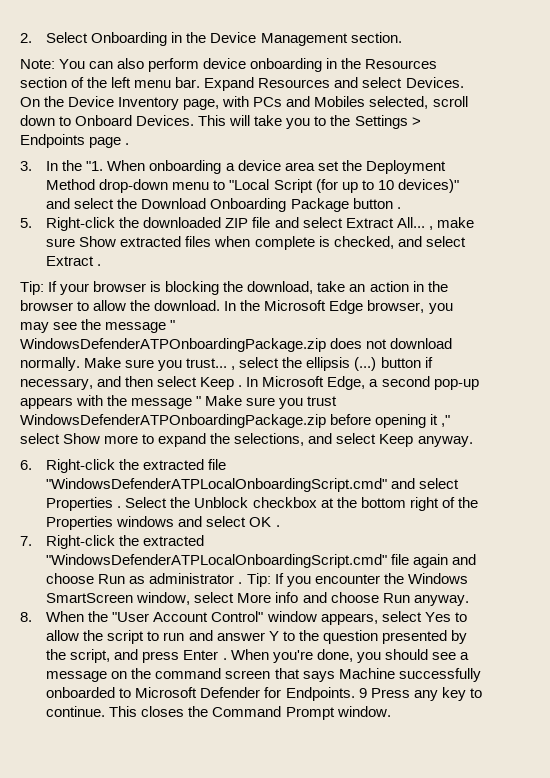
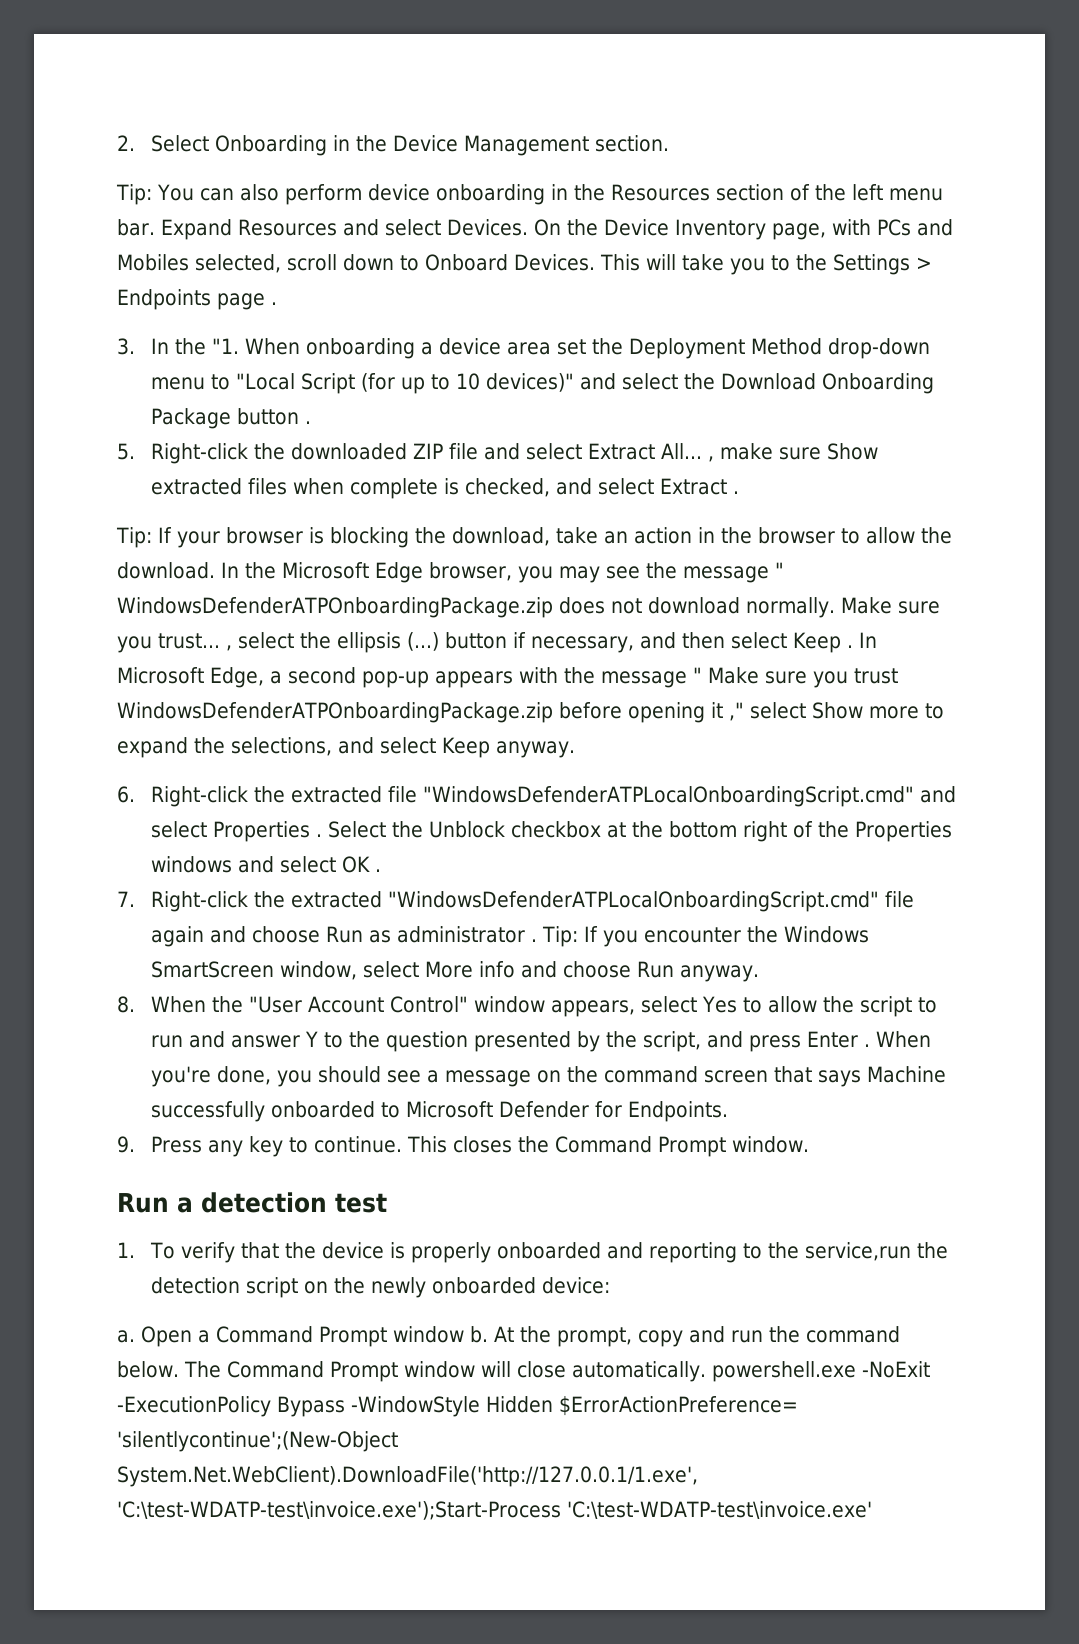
[20,59,55,69] Note: -> [116,184,152,205] Tip:
[358,688,367,698] 9 -> [117,1136,135,1153] // 9.
(391, 711) none -> [117,1192,387,1213] [117,1242,949,1263] [151,1277,611,1298] [117,1326,900,1347] [117,1361,930,1382] [117,1396,798,1417] [117,1431,398,1452] [117,1466,698,1487] [117,1501,872,1520] // Run a detection test // 1. To verify that the device is properly onboarded and reporting to the service,run the detection script on the newly onboarded device: // a. Open a Command Prompt window b. At the prompt, copy and run the command below. The Command Prompt window will close automatically. powershell.exe -NoExit -ExecutionPolicy Bypass -WindowStyle Hidden $ErrorActionPreference= 'silentlycontinue';(New-Object System.Net.WebClient).DownloadFile('http://127.0.0.1/1.exe', 'C:\test-WDATP-test\invoice.exe');Start-Process 'C:\test-WDATP-test\invoice.exe'

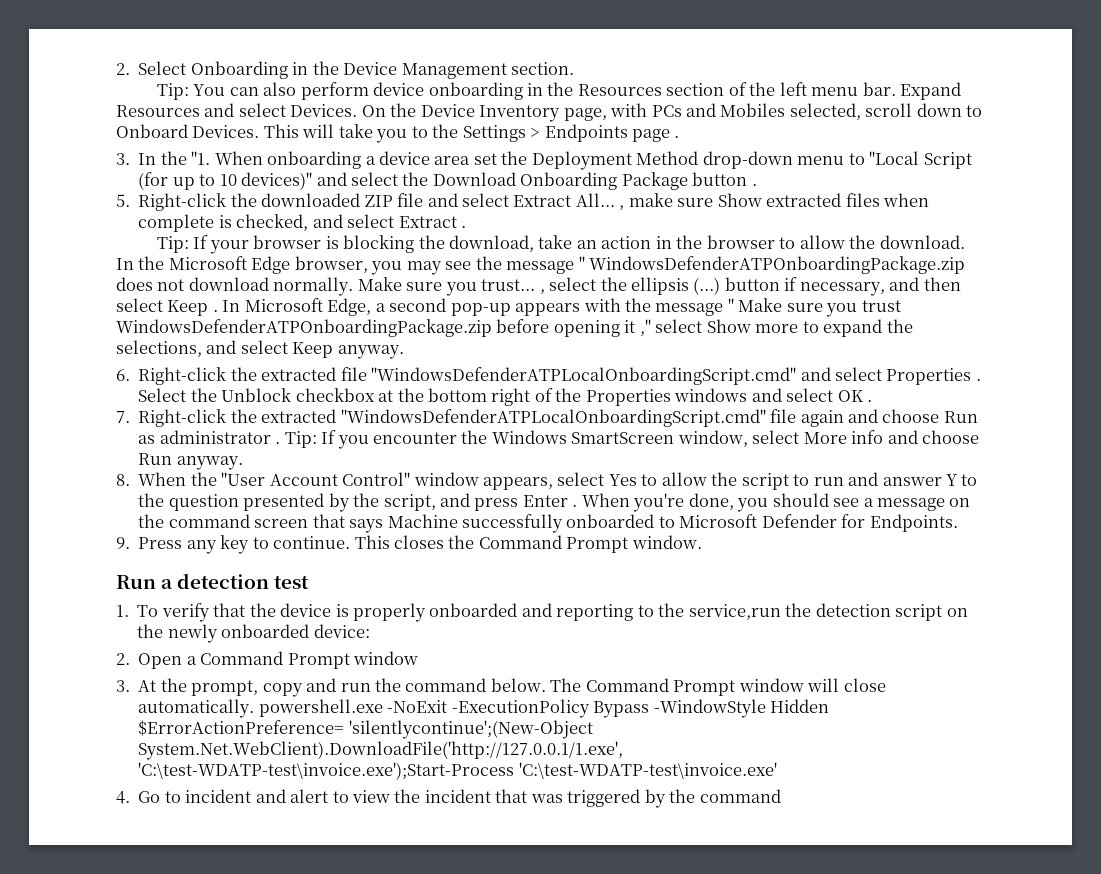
[117,1330,135,1343] a. -> [116,653,130,665] 2.
[470,1326,488,1343] b. -> [116,680,130,692] // 3.
(872, 1510) none -> [116,789,781,808] // 4. Go to incident and alert to view the incident that was triggered by the command

